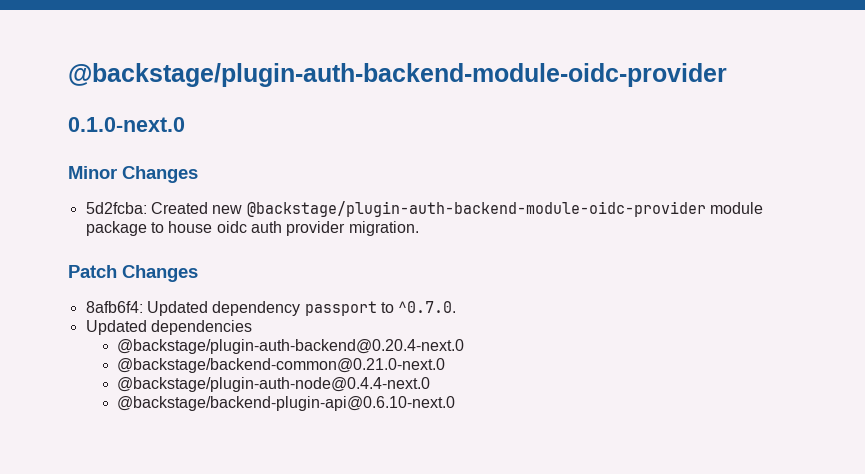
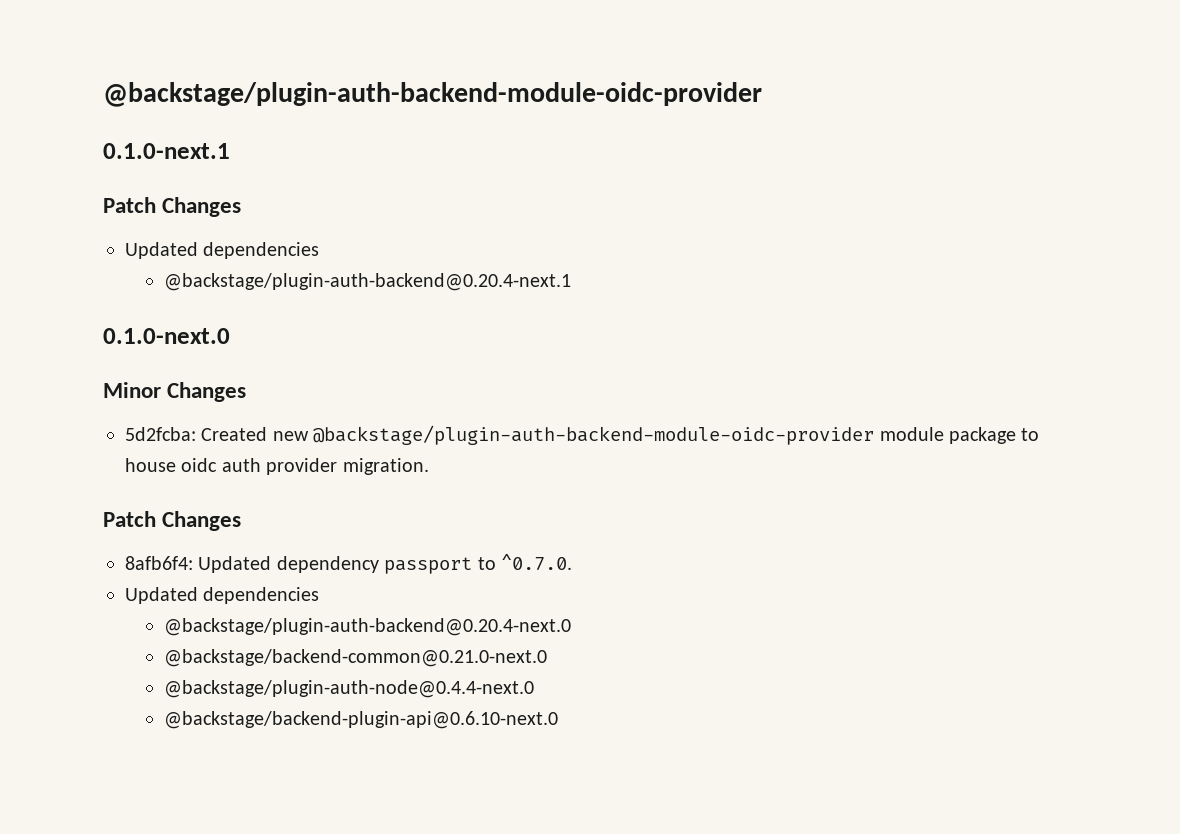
[68,63,727,87] @backstage/plugin-auth-backend-module-oidc-provider -> [103,82,762,107] [103,143,230,159] [103,197,242,217] [125,242,320,259] [163,273,571,291] @backstage/plugin-auth-backend-module-oidc-provider // 0.1.0-next.1 // Patch Changes // Updated dependencies // @backstage/plugin-auth-backend@0.20.4-next.1

